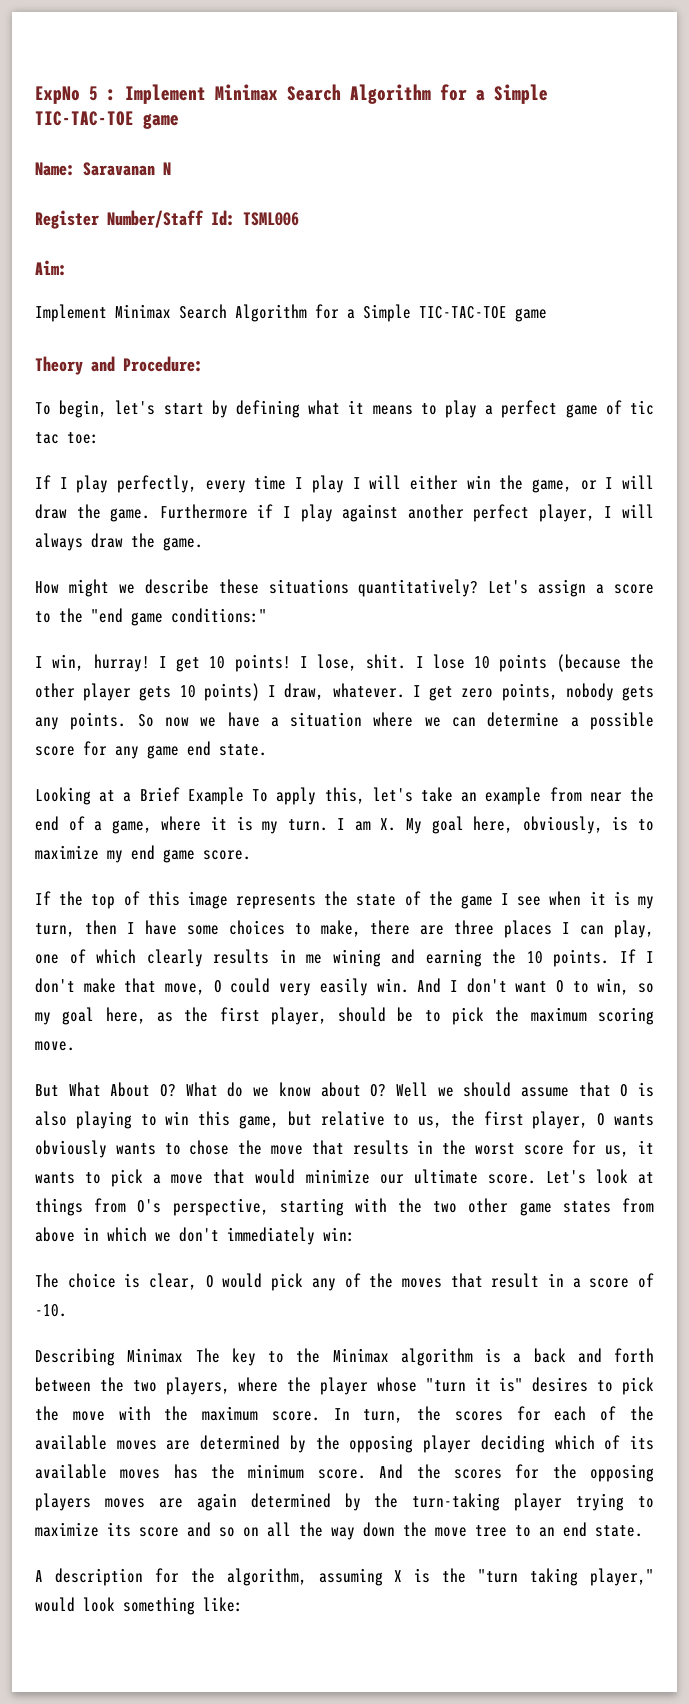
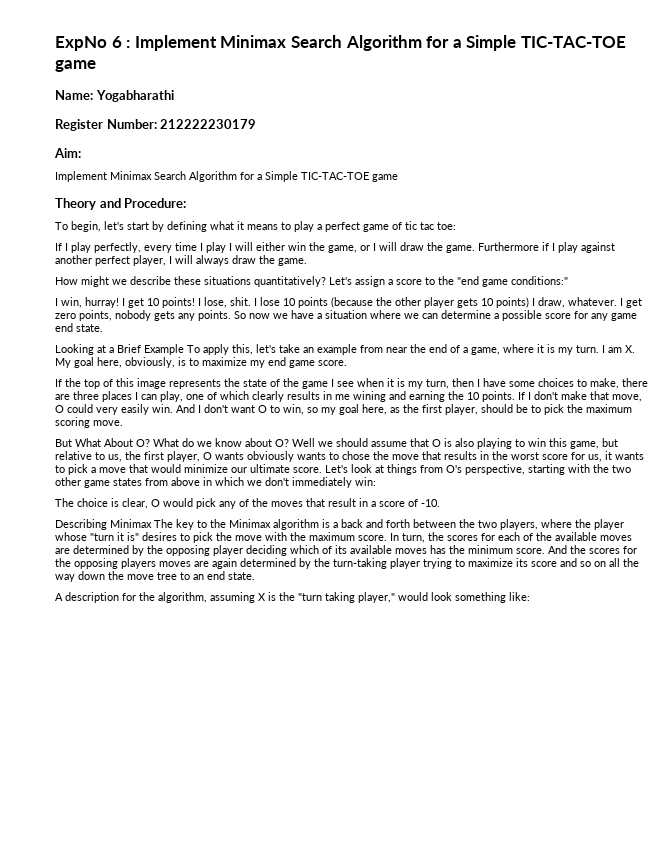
[89,86,98,101] 5 -> [111,36,122,48] 6
[83,162,171,176] Saravanan N -> [95,90,174,102] Yogabharathi
[107,210,299,228] Number/Staff Id: TSML006 -> [106,119,257,129] Number: 212222230179

